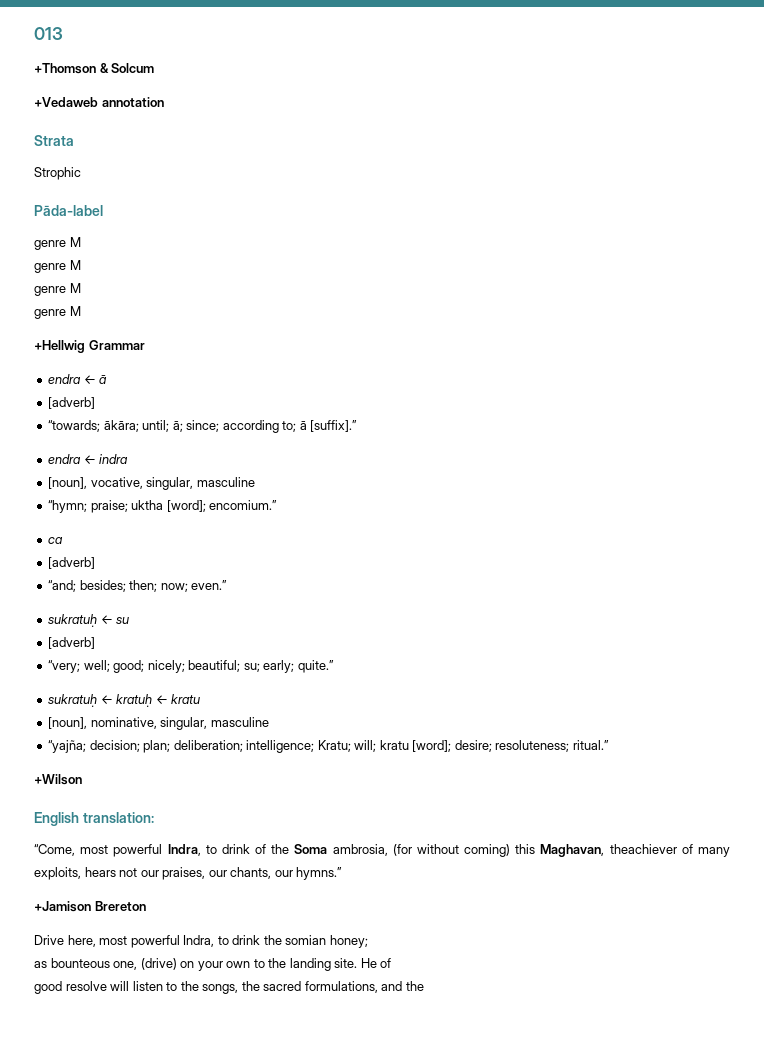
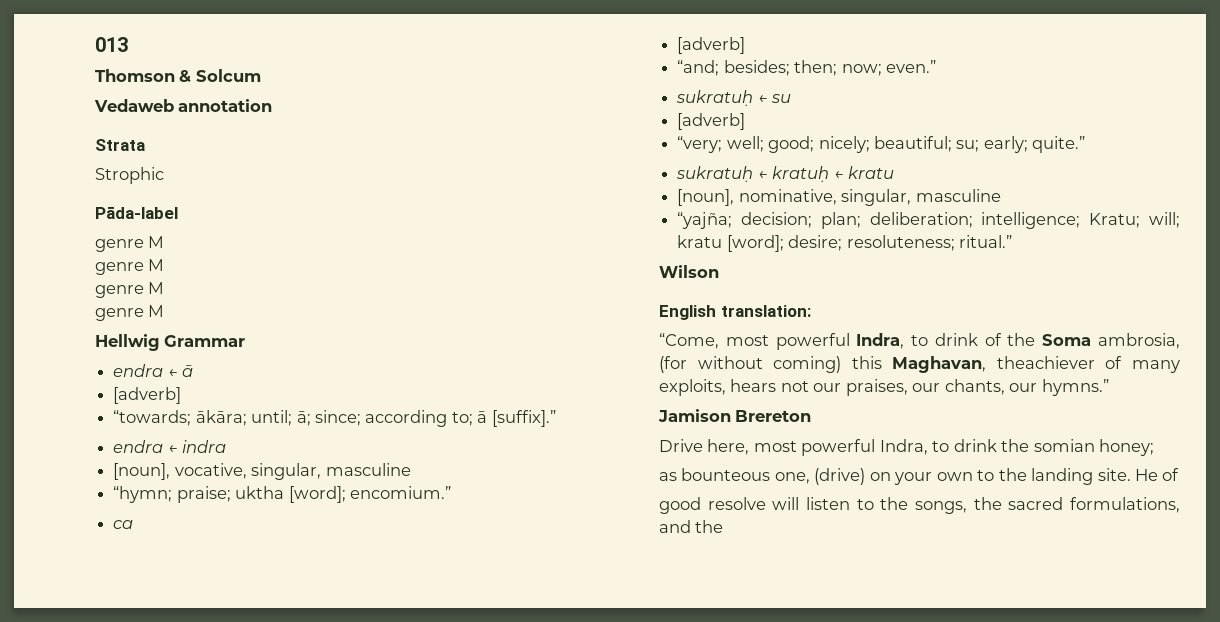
[34,63,96,74] +Thomson -> [95,69,175,82] Thomson
[34,97,98,107] +Vedaweb -> [94,99,174,112] Vedaweb
[34,340,85,353] +Hellwig -> [95,334,160,351] Hellwig
[34,774,82,785] +Wilson -> [659,265,719,278] Wilson
[34,901,91,912] +Jamison -> [658,409,731,422] Jamison

